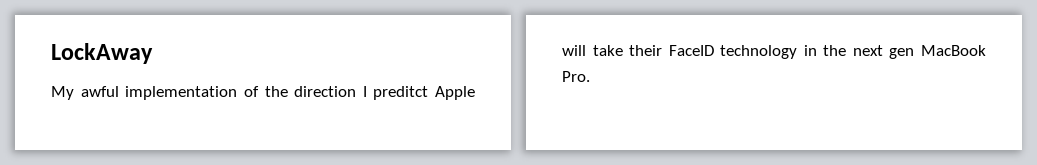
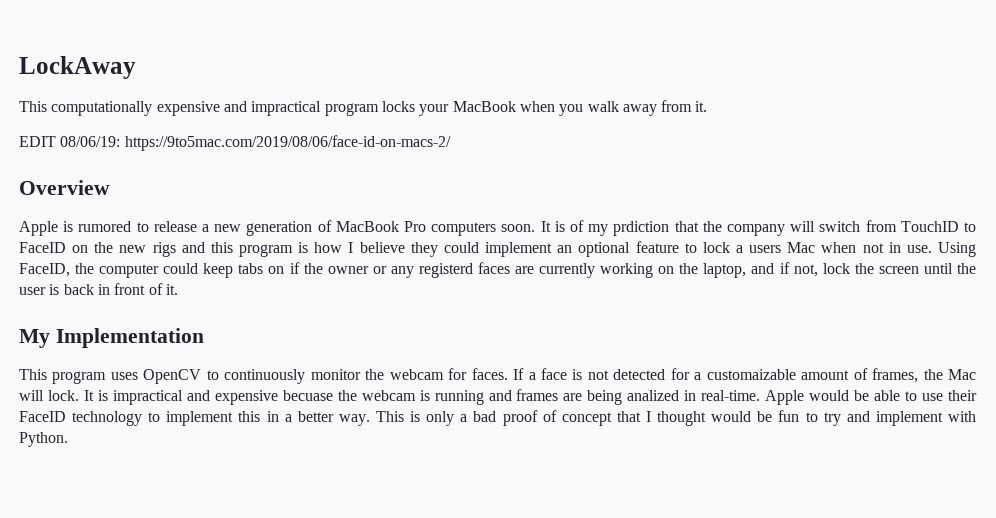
[51,86,475,100] [562,45,986,59] [562,71,590,82] My awful implementation of the direction I preditct Apple will take their FaceID technology in the next gen MacBook Pro. -> [19,100,708,116] [19,135,451,151] [19,180,110,195] [19,220,977,236] [19,241,977,257] [19,262,976,278] [19,283,178,295] [19,328,204,348] [19,368,977,384] [19,389,978,405] [19,410,976,426] [19,432,68,447] This computationally expensive and impractical program locks your MacBook when you walk away from it. // EDIT 08/06/19: https://9to5mac.com/2019/08/06/face-id-on-macs-2/ // Overview // Apple is rumored to release a new generation of MacBook Pro computers soon. It is of my prdiction that the company will switch from TouchID to FaceID on the new rigs and this program is how I believe they could implement an optional feature to lock a users Mac when not in use. Using FaceID, the computer could keep tabs on if the owner or any registerd faces are currently working on the laptop, and if not, lock the screen until the user is back in front of it. // My Implementation // This program uses OpenCV to continuously monitor the webcam for faces. If a face is not detected for a customaizable amount of frames, the Mac will lock. It is impractical and expensive becuase the webcam is running and frames are being analized in real-time. Apple would be able to use their FaceID technology to implement this in a better way. This is only a bad proof of concept that I thought would be fun to try and implement with Python.

